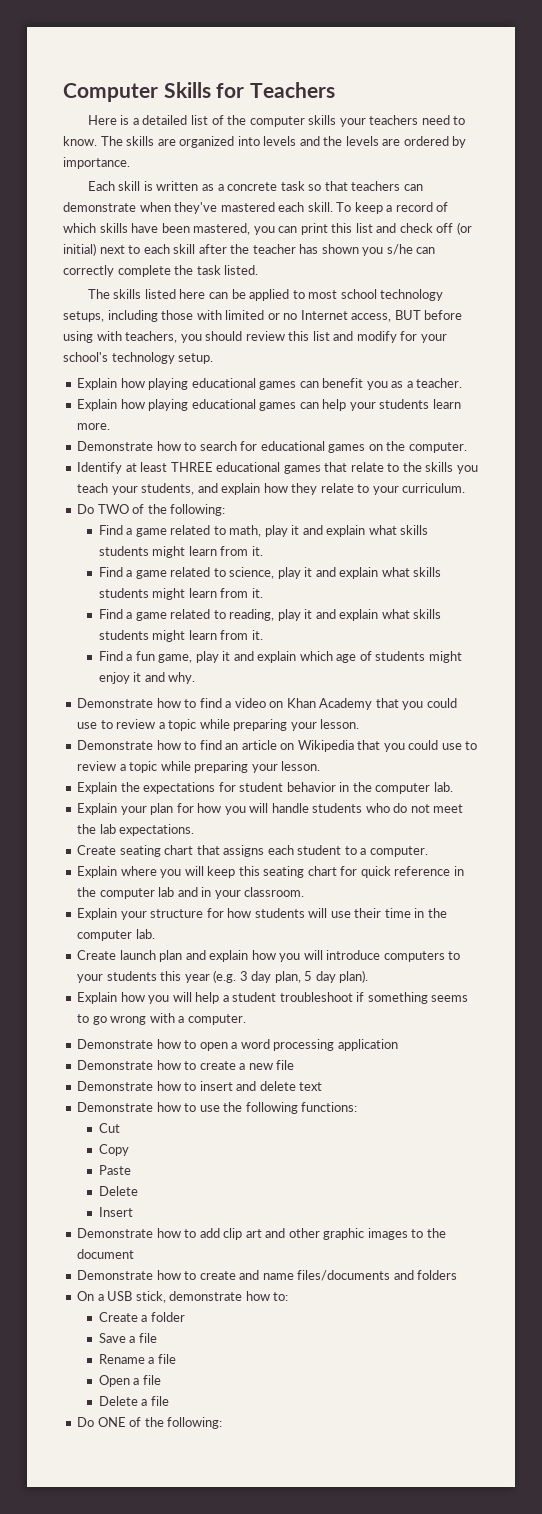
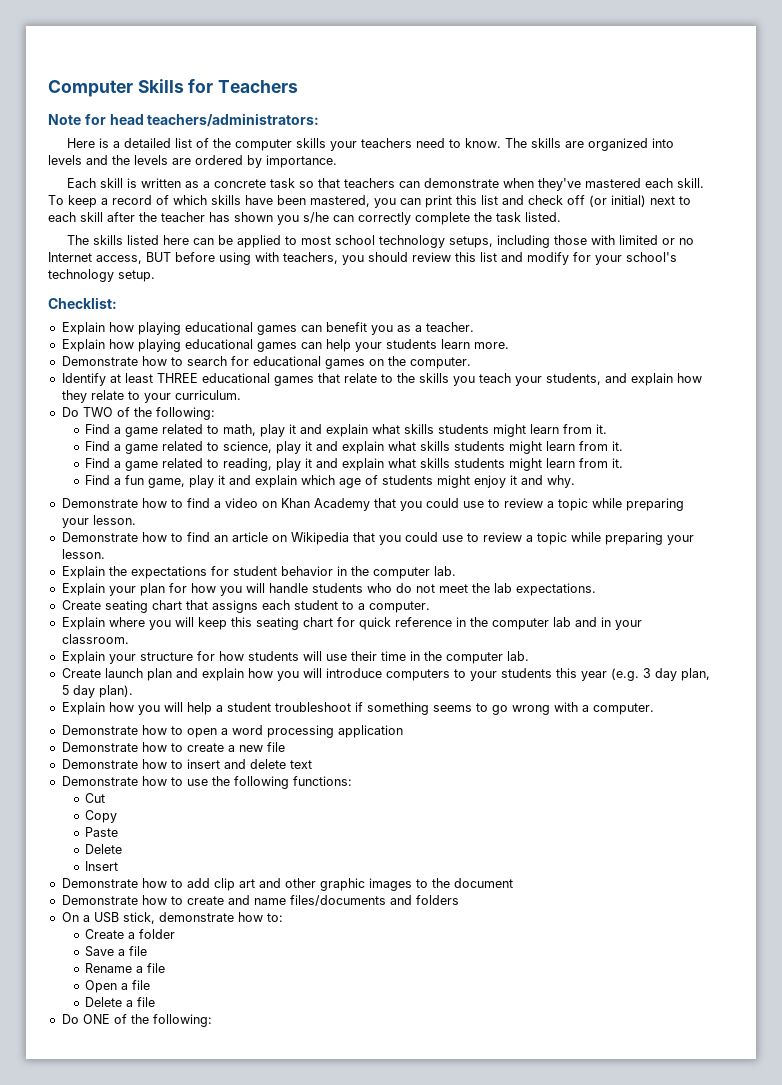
(335, 90) none -> [48,113,320,127] // Note for head teachers/administrators:
(214, 358) none -> [48,297,117,309] // Checklist:

